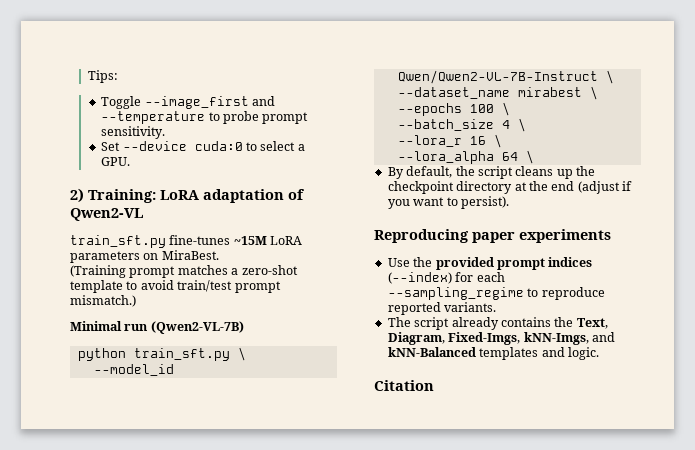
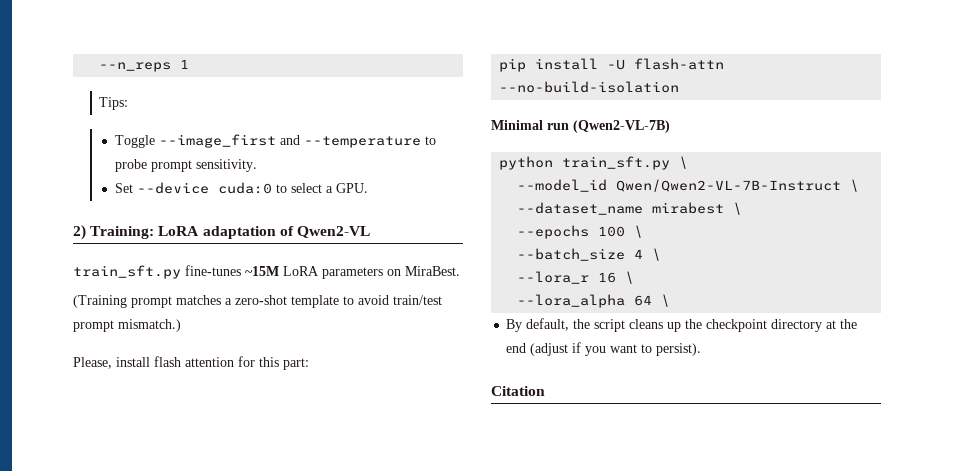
(87, 76) none -> [99,59,190,72] --n_reps 1 //
(136, 301) none -> [73,356,309,370] [499,58,725,72] [499,81,680,93] // Please, install flash attention for this part: // pip install -U flash-attn --no-build-isolation
[374,229,611,243] [387,257,593,270] [387,272,505,284] [387,287,605,300] [387,302,497,315] [387,317,608,330] [387,332,615,345] [387,347,599,360] // Reproducing paper experiments // Use the provided prompt indices (--index) for each --sampling_regime to reproduce reported variants. // The script already contains the Text, Diagram, Fixed-Imgs, kNN-Imgs, and kNN-Balanced templates and logic. -> (702, 349) none

